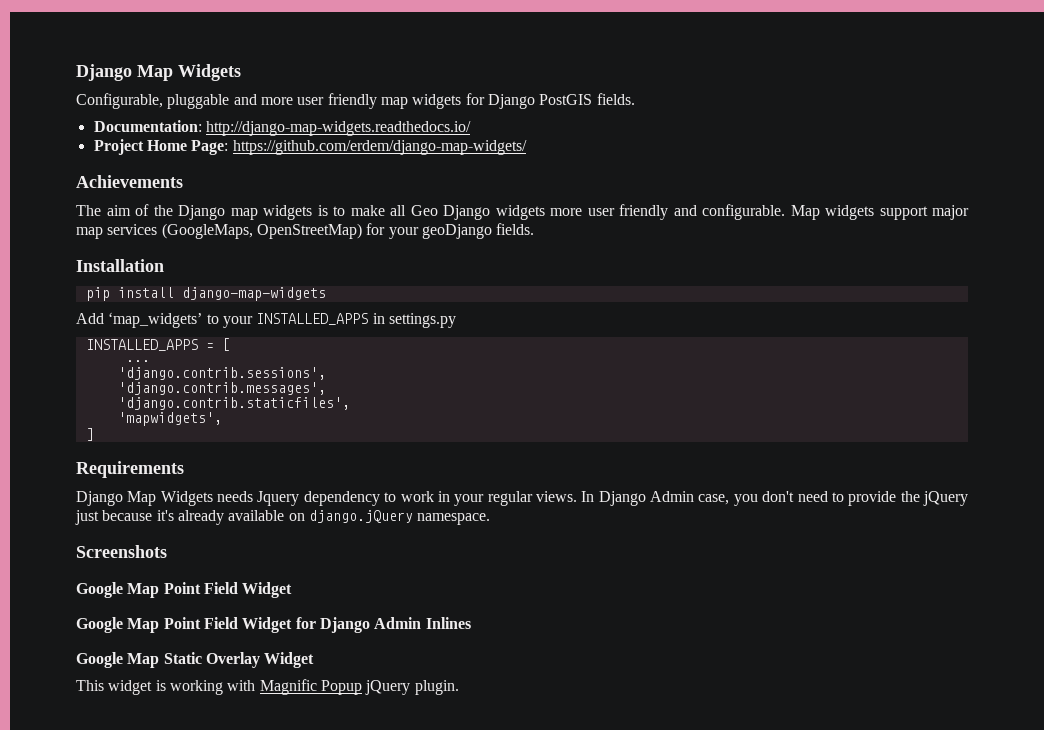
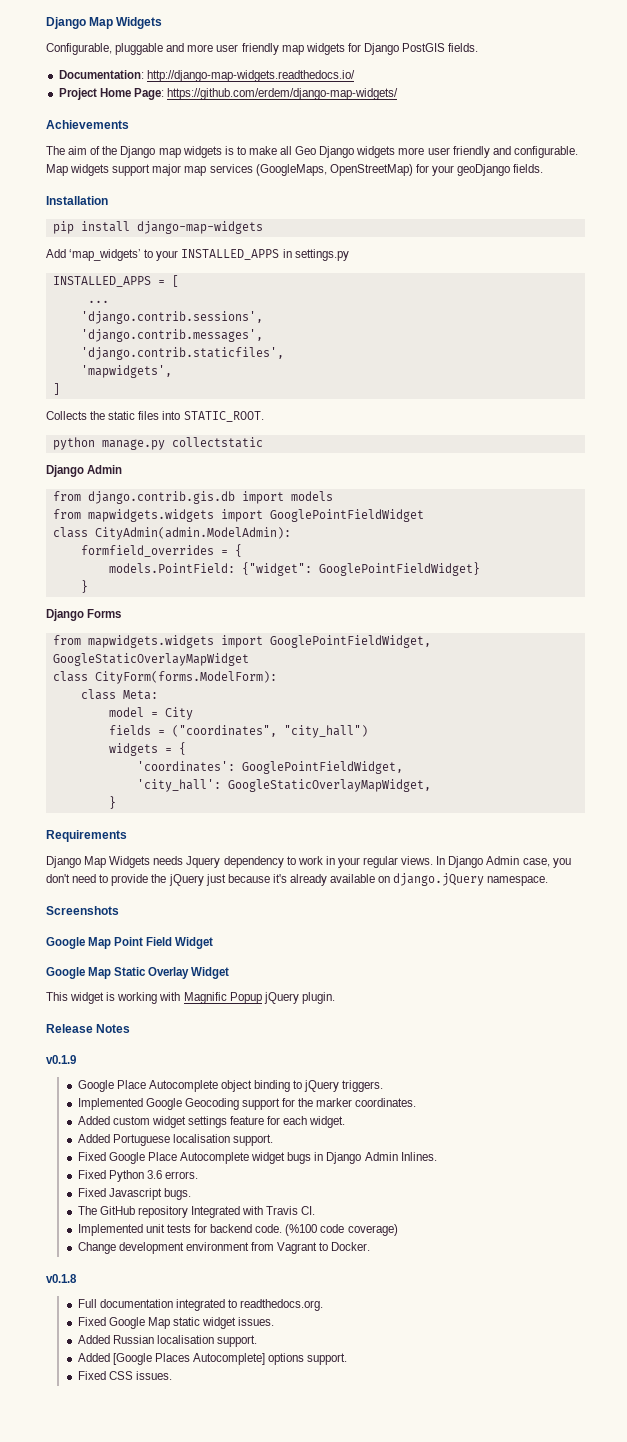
(94, 434) none -> [46,411,264,422] [52,437,263,450] [46,465,123,477] [52,491,333,504] [52,509,424,522] [52,527,291,540] [80,544,242,557] [108,562,480,576] [80,580,88,593] [46,609,122,621] [52,635,431,648] [52,653,249,666] [52,671,277,684] [80,689,158,700] [108,707,193,720] [108,725,368,738] [108,742,186,756] [136,761,403,774] [136,779,431,792] [108,796,116,809] // Collects the static files into STATIC_ROOT. // python manage.py collectstatic // Django Admin // from django.contrib.gis.db import models // from mapwidgets.widgets import GooglePointFieldWidget // class CityAdmin(admin.ModelAdmin): // formfield_overrides = { // models.PointField: {"widget": GooglePointFieldWidget} // } // Django Forms // from mapwidgets.widgets import GooglePointFieldWidget, GoogleStaticOverlayMapWidget // class CityForm(forms.ModelForm): // class Meta: // model = City // fields = ("coordinates", "city_hall") // widgets = { // 'coordinates': GooglePointFieldWidget, // 'city_hall': GoogleStaticOverlayMapWidget, // }
[76,617,471,633] // Google Map Point Field Widget for Django Admin Inlines -> (214, 943) none
(459, 687) none -> [46,1024,131,1033] [46,1055,76,1064] [77,1080,384,1092] [77,1098,417,1110] [77,1116,346,1128] [77,1134,273,1146] [77,1152,437,1164] [77,1170,198,1182] [77,1188,191,1200] [77,1206,316,1218] [77,1224,398,1236] [77,1242,371,1254] [46,1274,77,1283] [77,1299,324,1311] [77,1317,275,1329] [77,1335,257,1347] [77,1353,348,1365] [77,1371,172,1380] // Release Notes // v0.1.9 // Google Place Autocomplete object binding to jQuery triggers. // Implemented Google Geocoding support for the marker coordinates. // Added custom widget settings feature for each widget. // Added Portuguese localisation support. // Fixed Google Place Autocomplete widget bugs in Django Admin Inlines. // Fixed Python 3.6 errors. // Fixed Javascript bugs. // The GitHub repository Integrated with Travis CI. // Implemented unit tests for backend code. (%100 code coverage) // Change development environment from Vagrant to Docker. // v0.1.8 // Full documentation integrated to readthedocs.org. // Fixed Google Map static widget issues. // Added Russian localisation support. // Added [Google Places Autocomplete] options support. // Fixed CSS issues.

